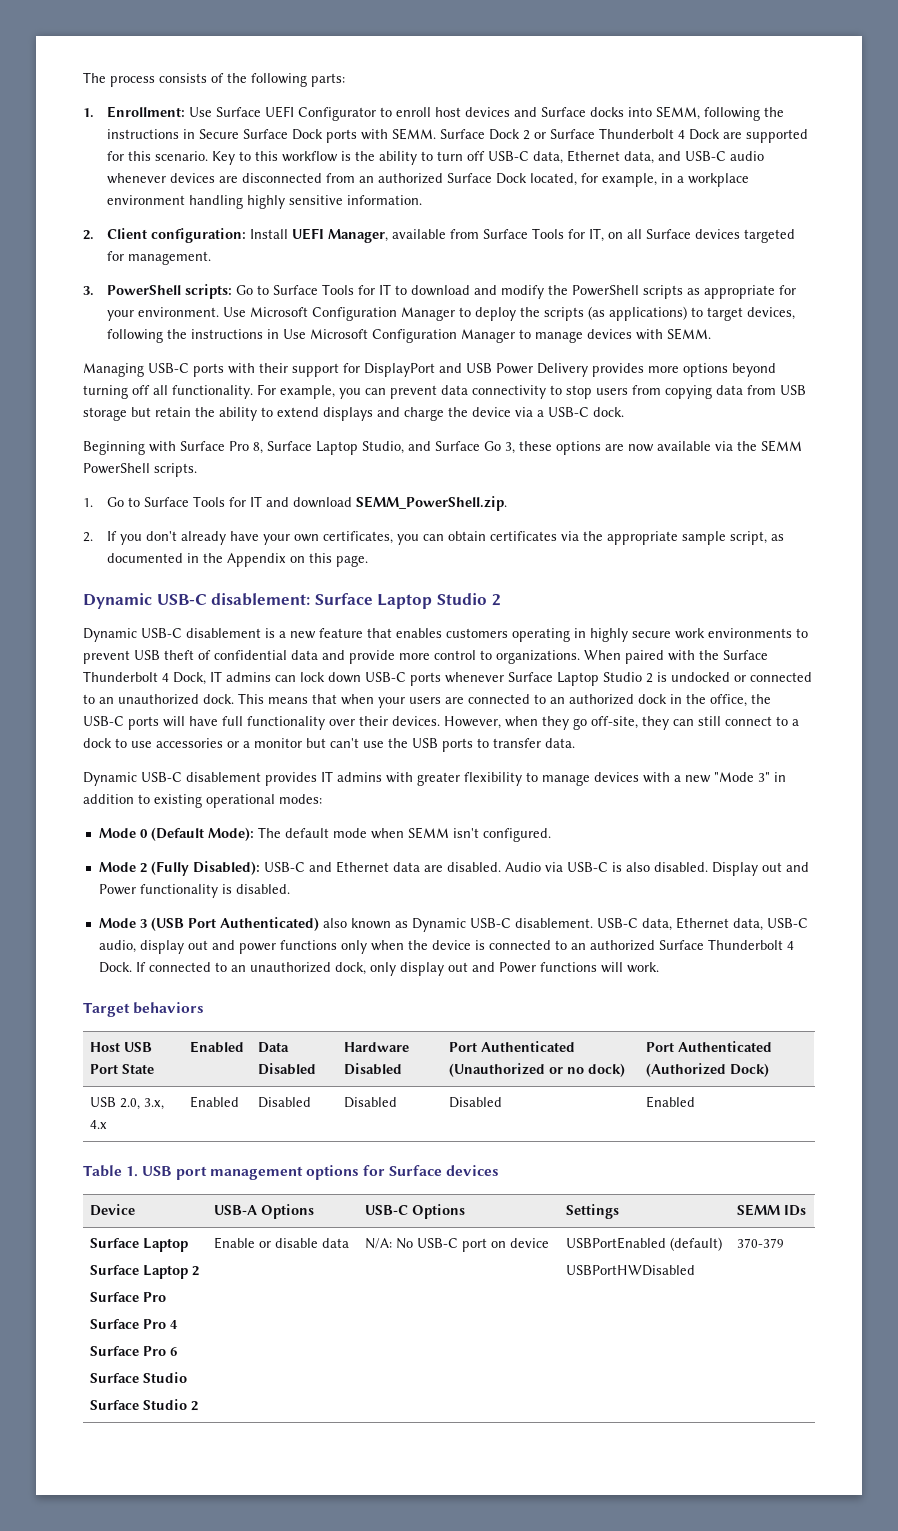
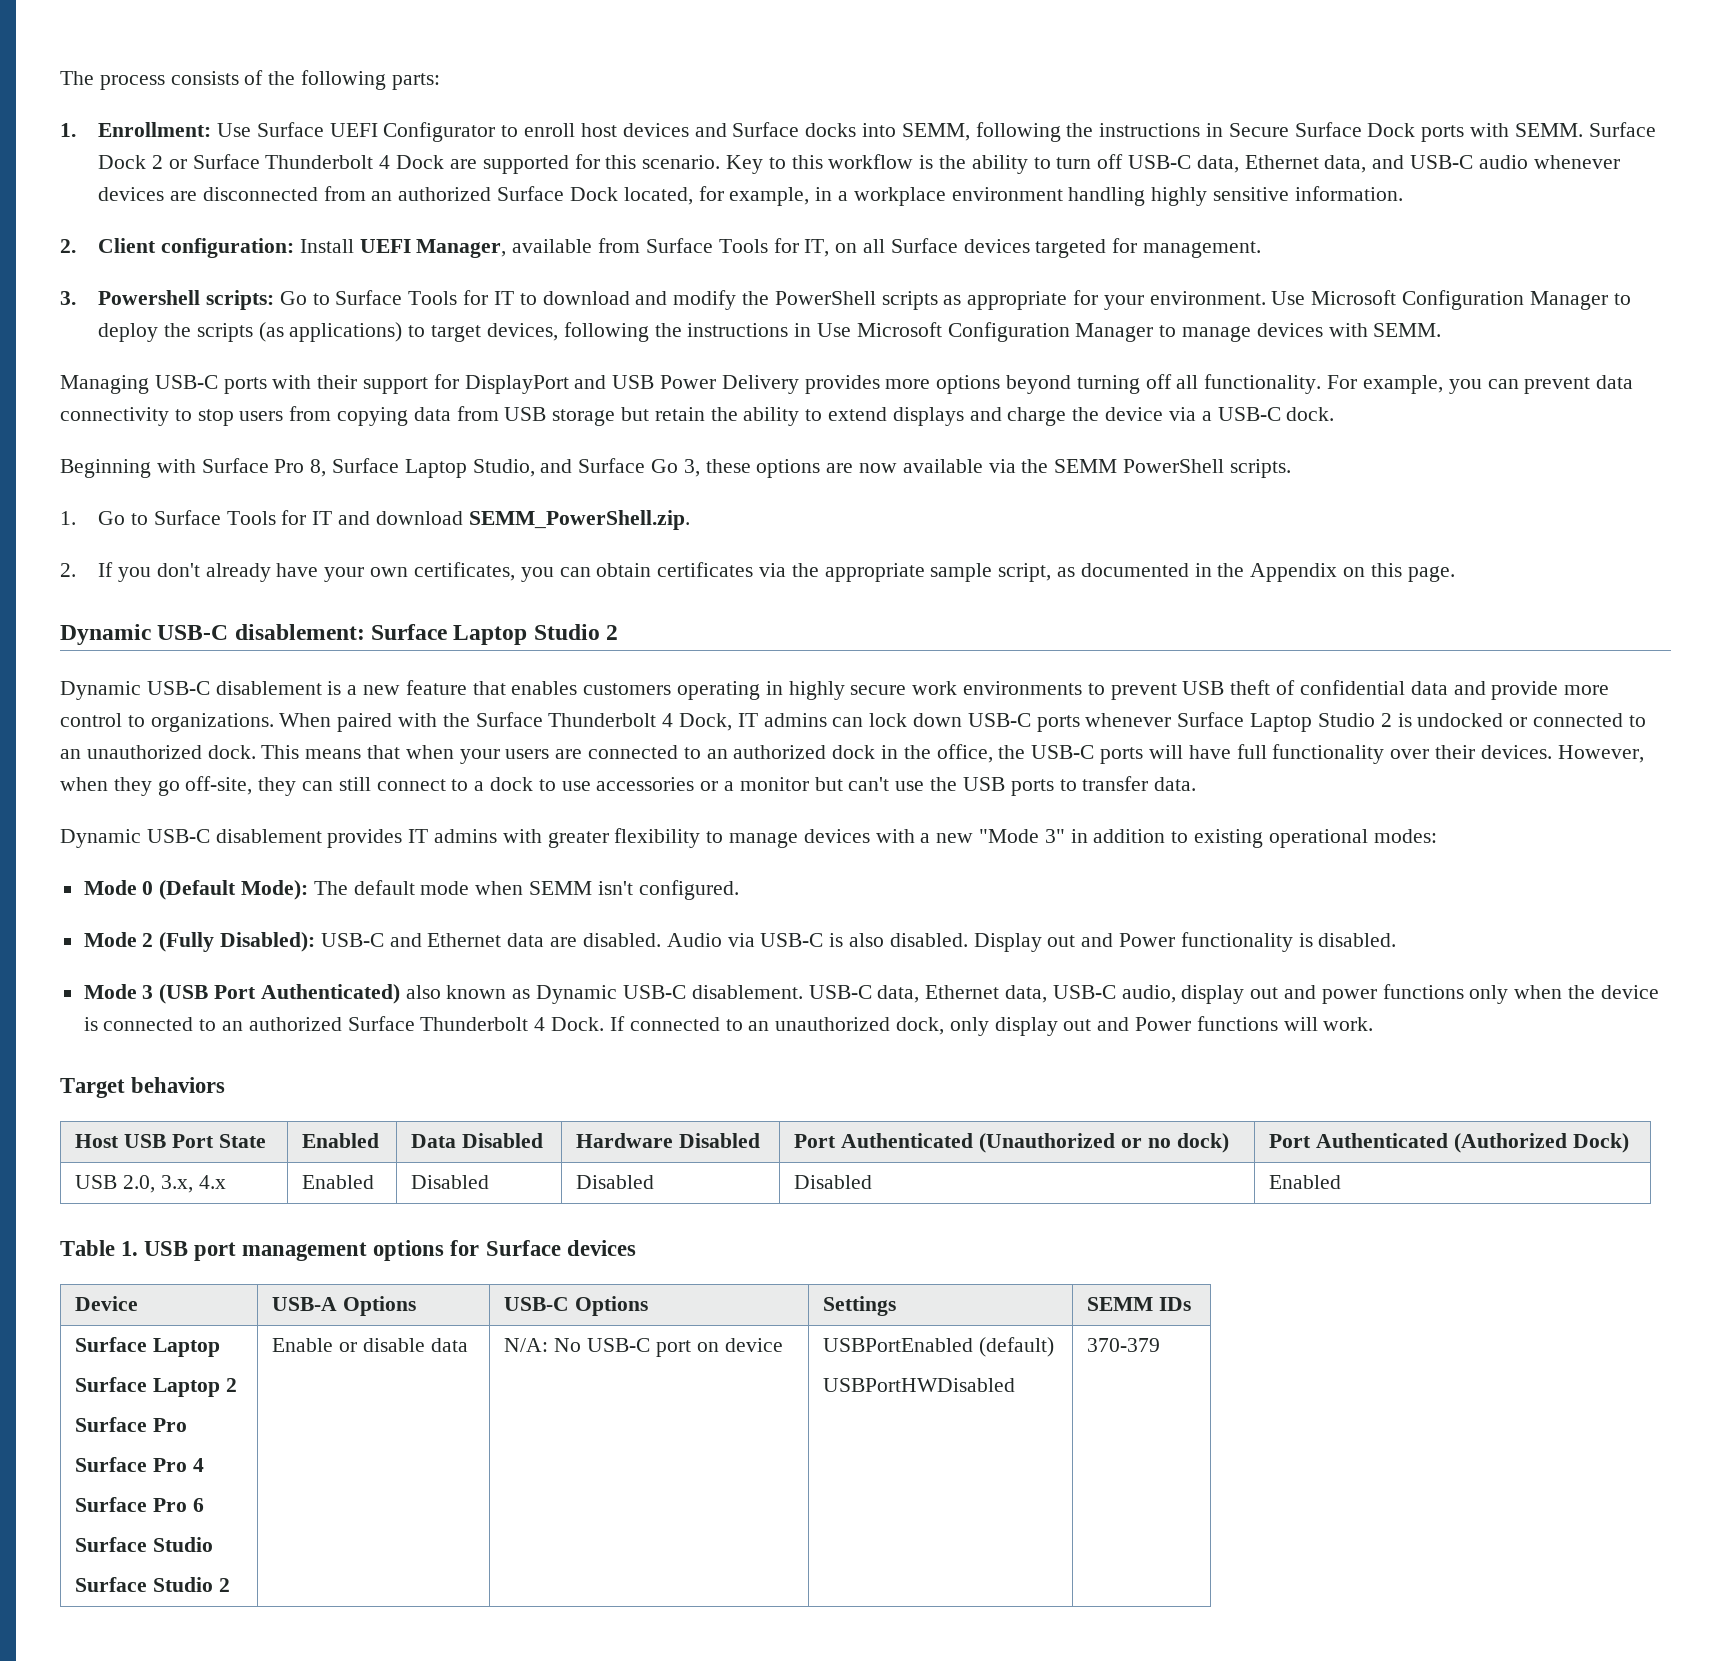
[106,285,181,295] PowerShell -> [98,290,201,305] Powershell

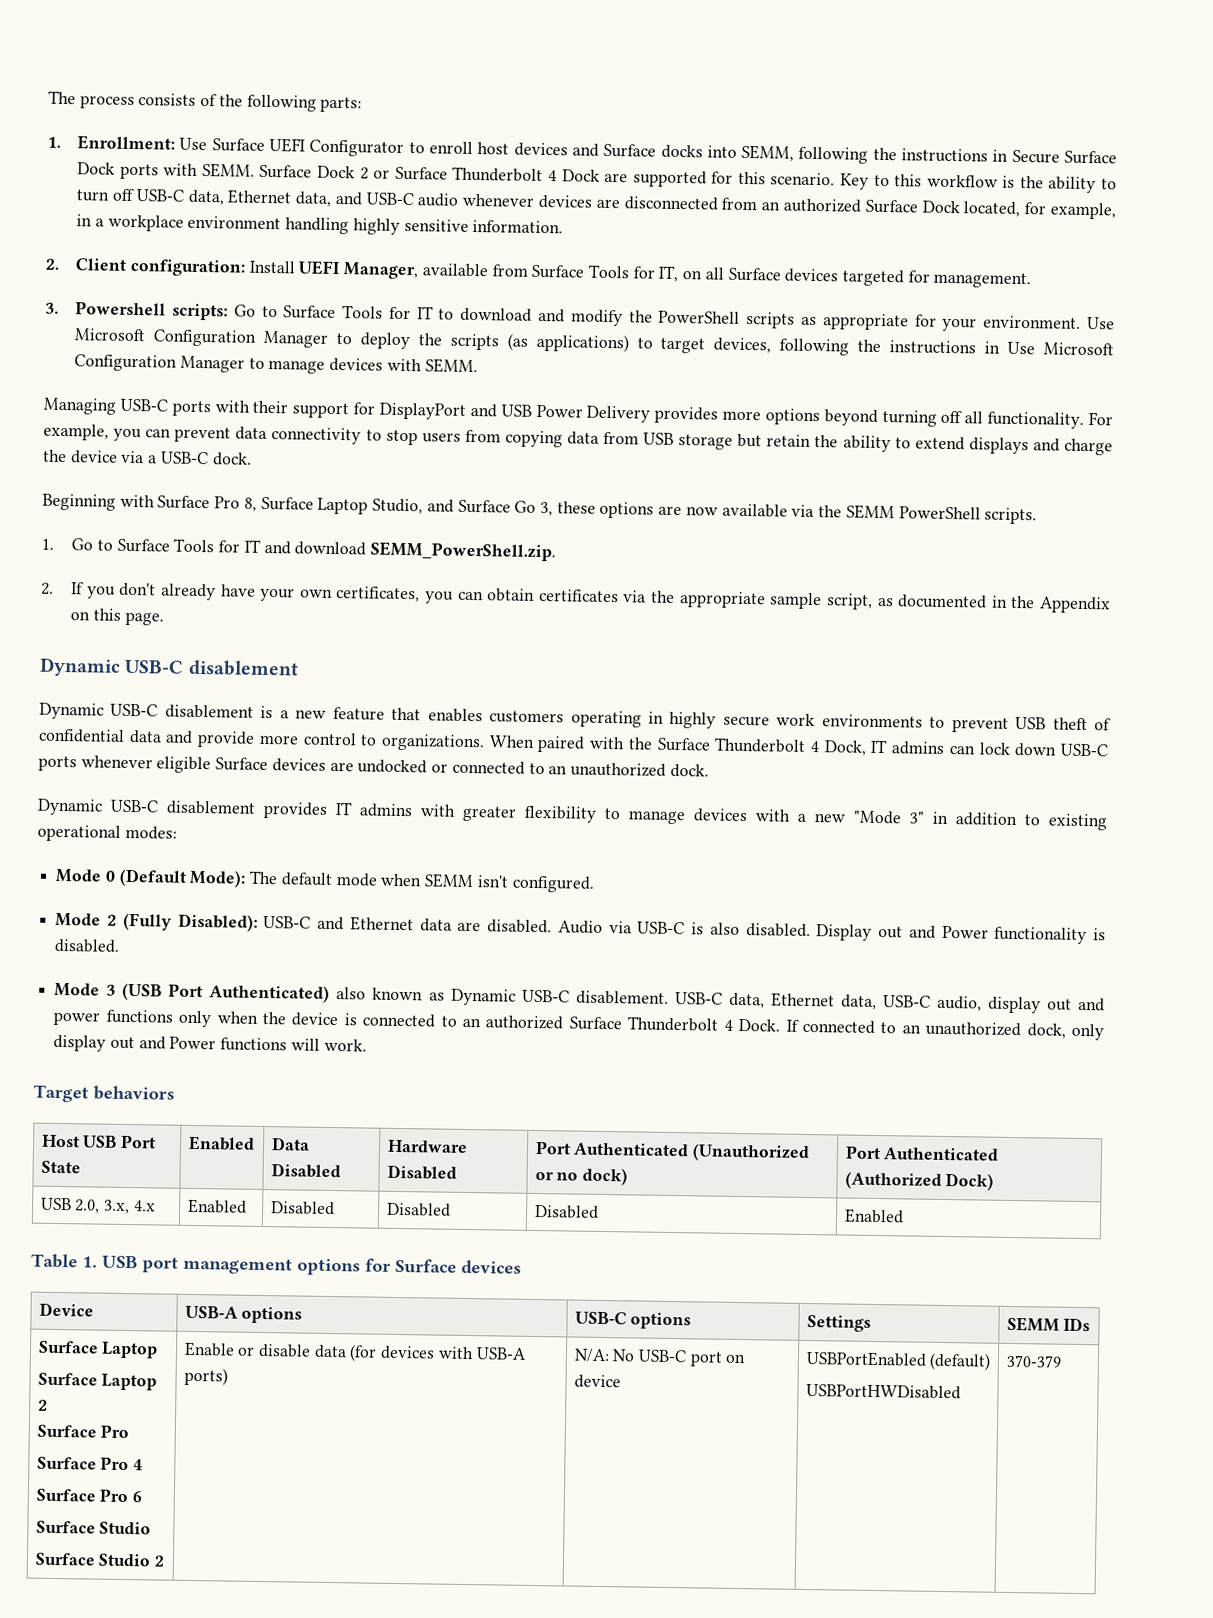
[234,624,619,645] disablement: Surface Laptop Studio 2 -> [187,659,299,677] disablement
[1177,712,1412,732] Surface Laptop Studio 2 is -> [156,756,354,774] eligible Surface devices are
[261,744,1644,764] [60,776,1197,796] This means that when your users are connected to an authorized dock in the office, the USB-C ports will have full functionality over their devices. However, when they go off-site, they can still connect to a dock to use accessories or a monitor but can't use the USB ports to transfer data. -> (709, 770) none
[343,1296,417,1316] [504,1296,649,1316] Options | USB-C Options -> [241,1306,303,1324] [574,1311,692,1330] options | USB-C options
(468, 1345) none -> [349,1344,527,1362] [183,1367,228,1386] (for devices with USB-A ports)

